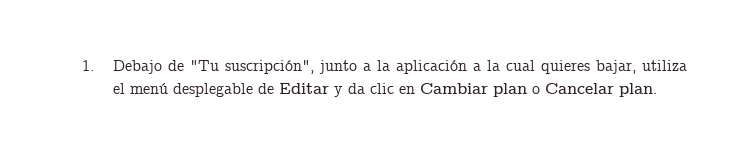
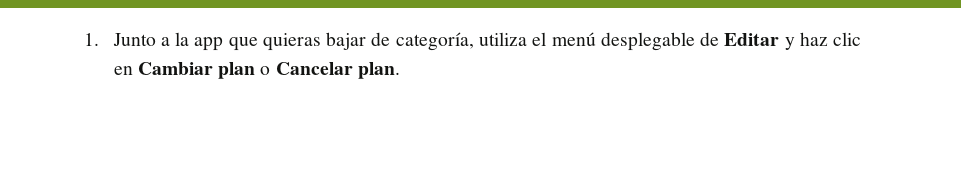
[113,60,637,74] Debajo de "Tu suscripción", junto a la aplicación a la cual quieres bajar, -> [112,32,474,51] Junto a la app que quieras bajar de categoría,
[348,83,366,94] da -> [799,32,828,46] haz

